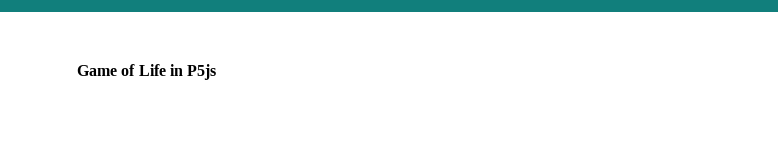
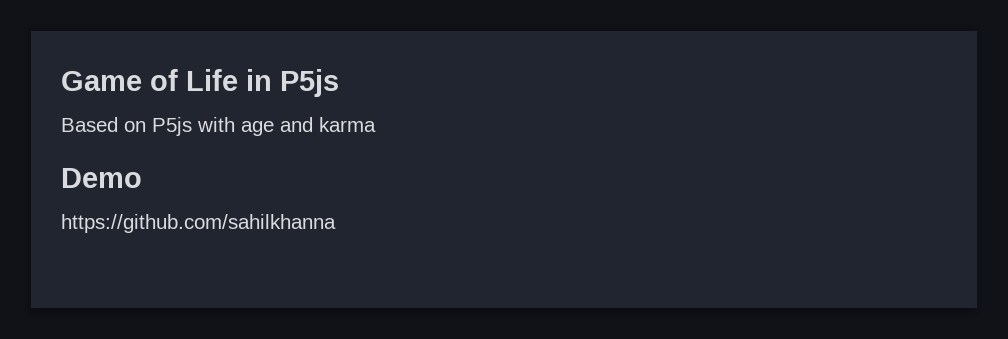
(217, 72) none -> [61,117,376,136] [61,168,142,188] [61,214,336,233] // Based on P5js with age and karma // Demo // https://github.com/sahilkhanna

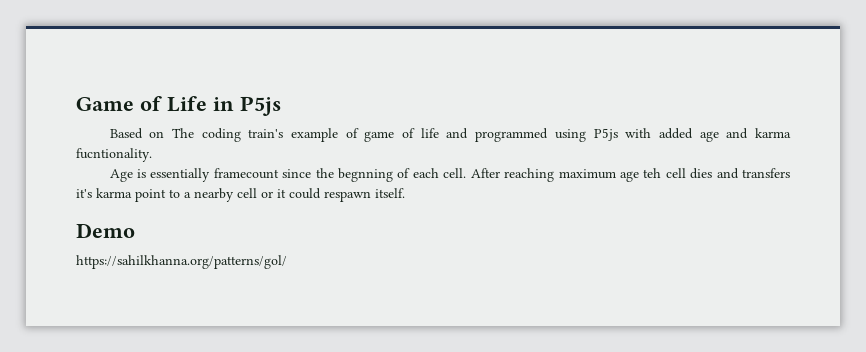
(146, 126) none -> [171,128,586,142] The coding train's example of game of life and programmed using
(235, 124) none -> [658,128,693,139] added
(376, 124) none -> [76,148,152,162] [109,168,791,182] [76,188,405,202] fucntionality. // Age is essentially framecount since the begnning of each cell. After reaching maximum age teh cell dies and transfers it's karma point to a nearby cell or it could respawn itself.
[61,214,336,233] https://github.com/sahilkhanna -> [76,255,287,269] https://sahilkhanna.org/patterns/gol/

